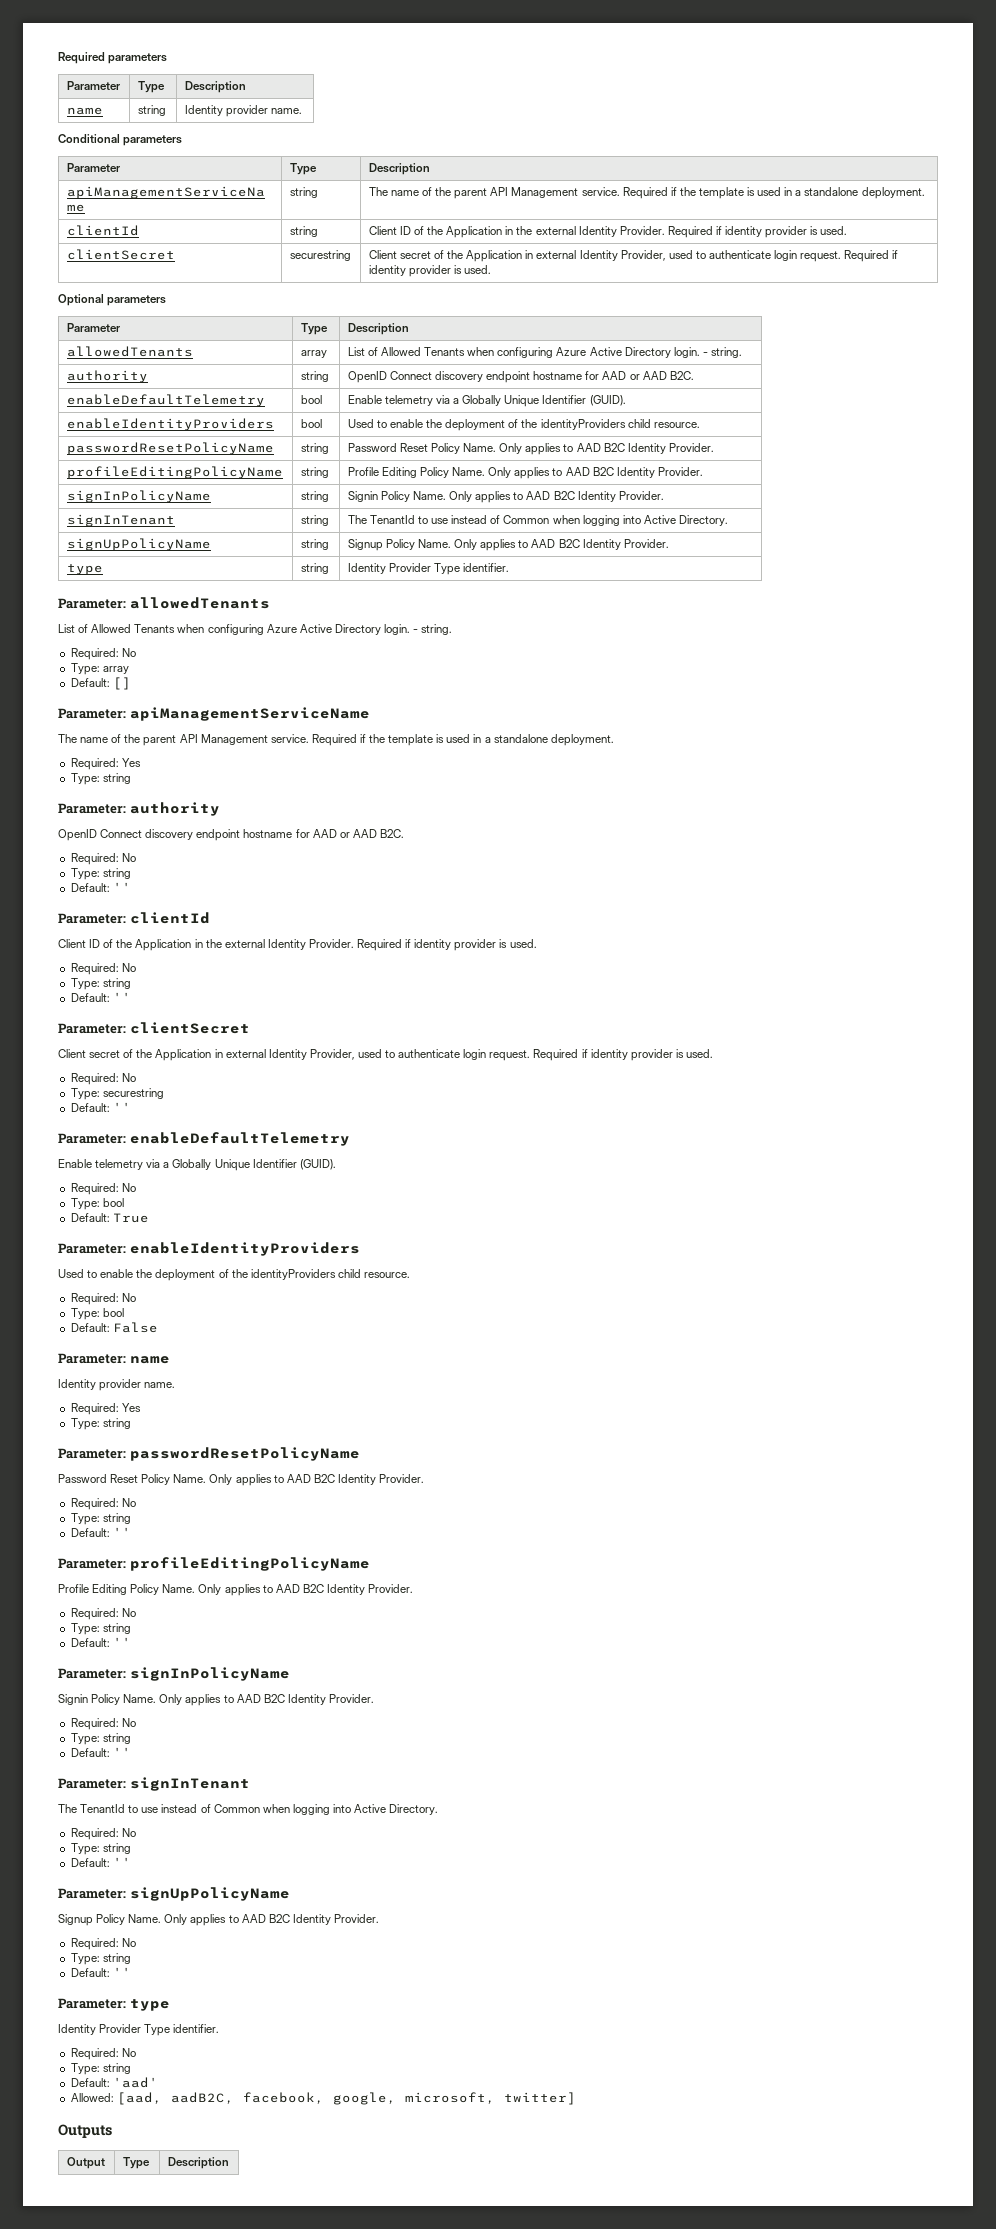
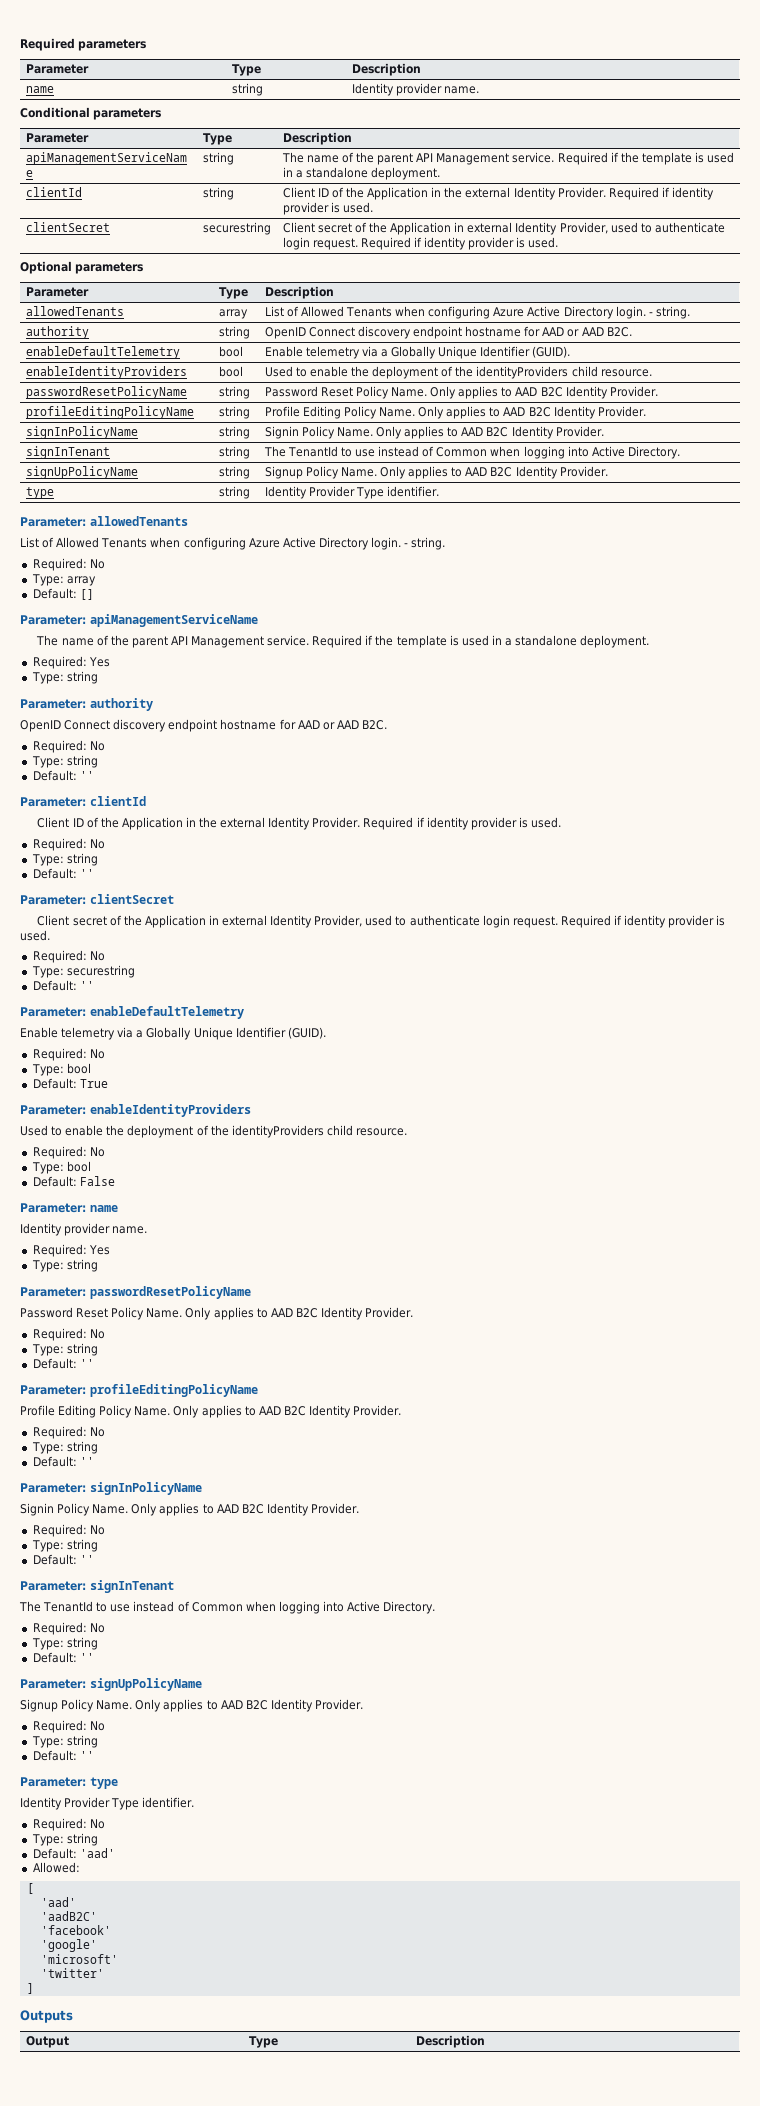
[116,2092,576,2105] [aad, aadB2C, facebook, google, microsoft, twitter] -> [26,1883,34,1894] [40,1897,76,1907] [40,1911,97,1921] [40,1925,111,1935] [40,1939,97,1952] [40,1954,118,1964] [40,1968,104,1978] [26,1983,34,1994] // [ // 'aad' // 'aadB2C' // 'facebook' // 'google' // 'microsoft' // 'twitter' // ]

